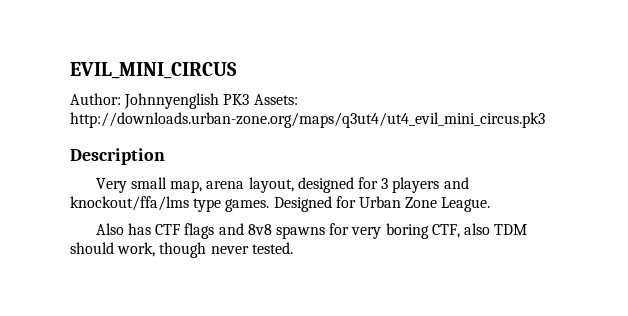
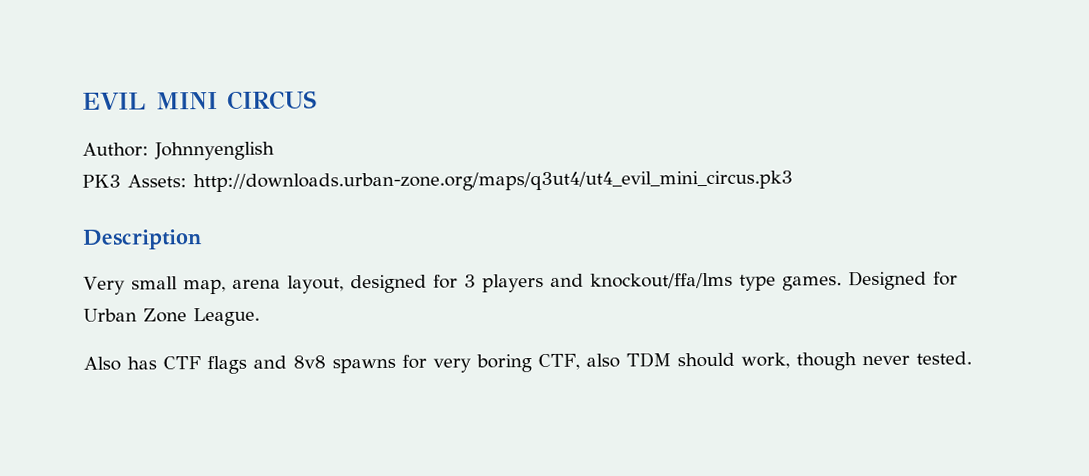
[70,62,237,79] EVIL_MINI_CIRCUS -> [82,90,317,110] EVIL MINI CIRCUS
(220, 101) none -> (275, 151) //

